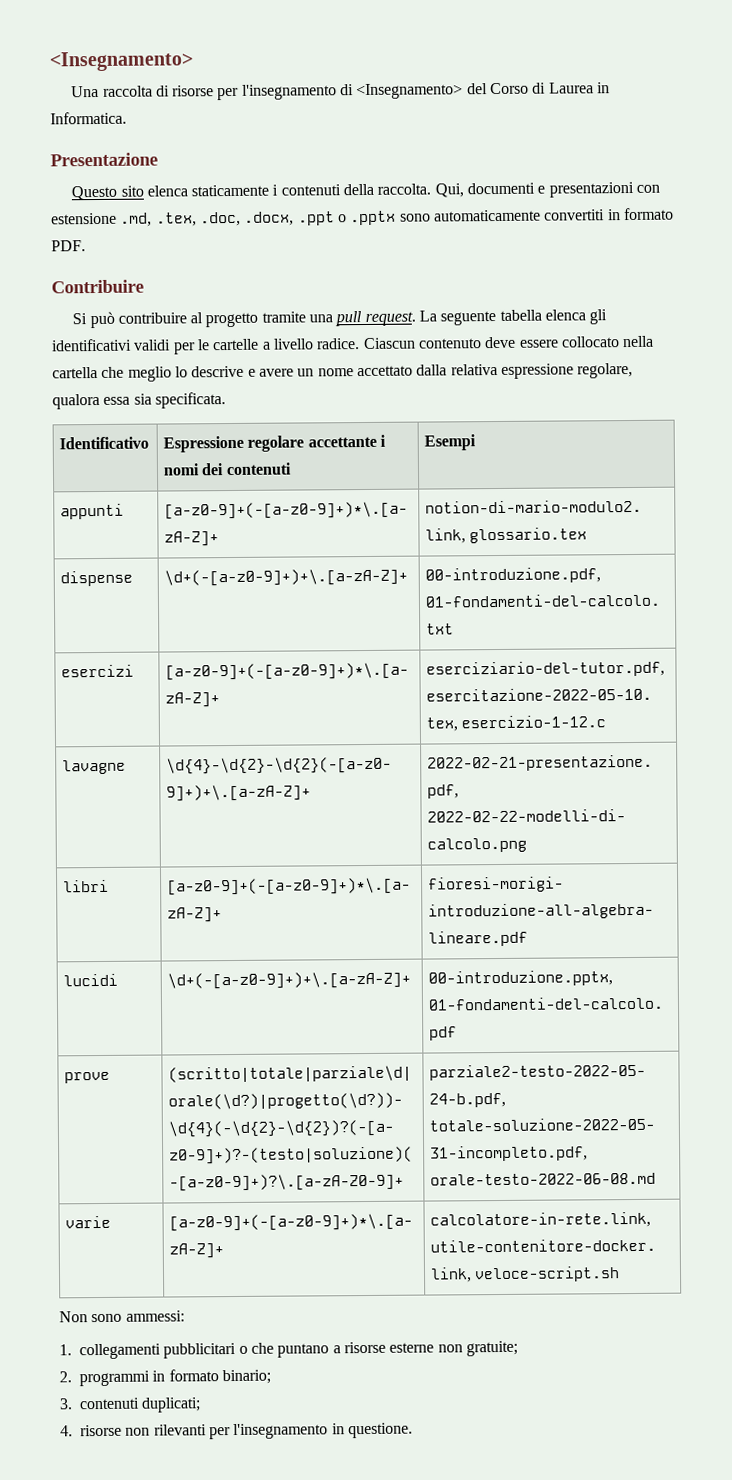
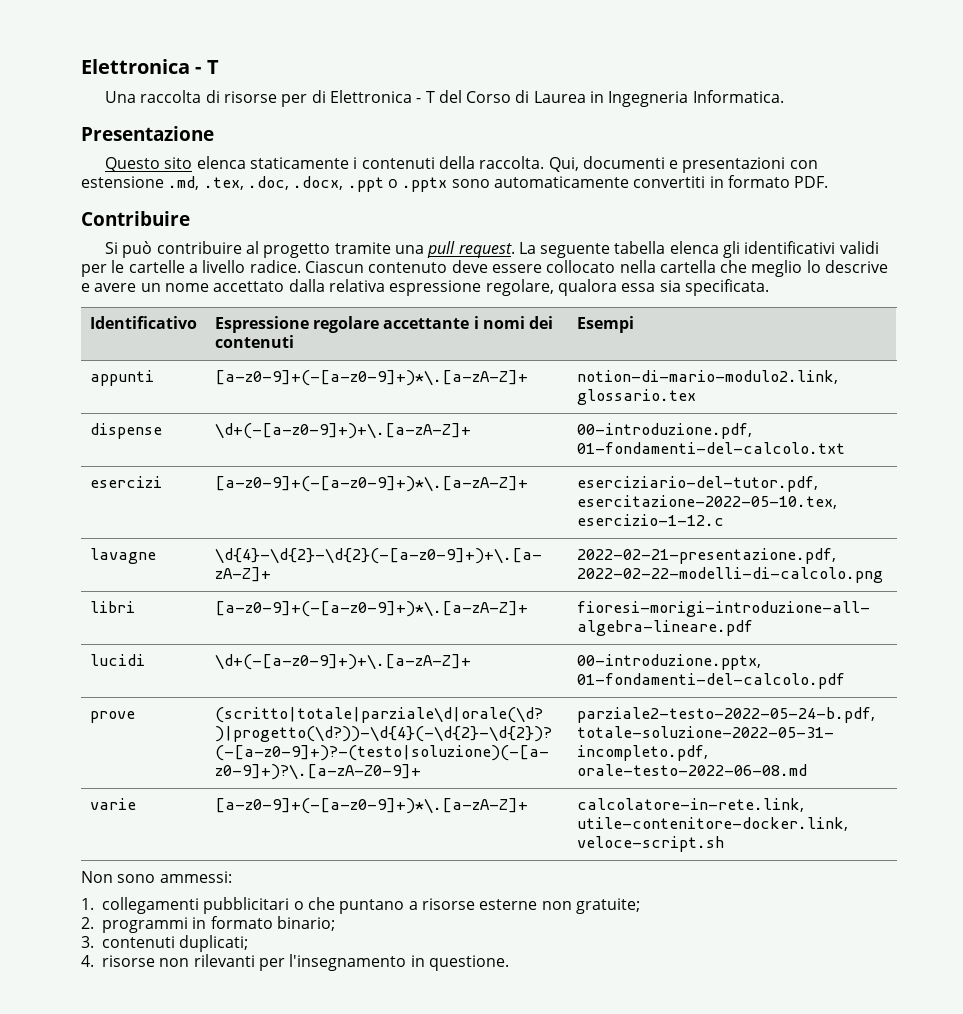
[49,51,193,72] <Insegnamento> -> [81,59,219,74] Elettronica - T
[241,83,464,100] l'insegnamento di <Insegnamento> -> [311,90,435,103] di Elettronica - T
(611, 88) none -> [608,91,689,107] Ingegneria

